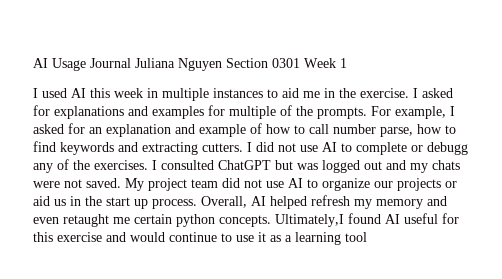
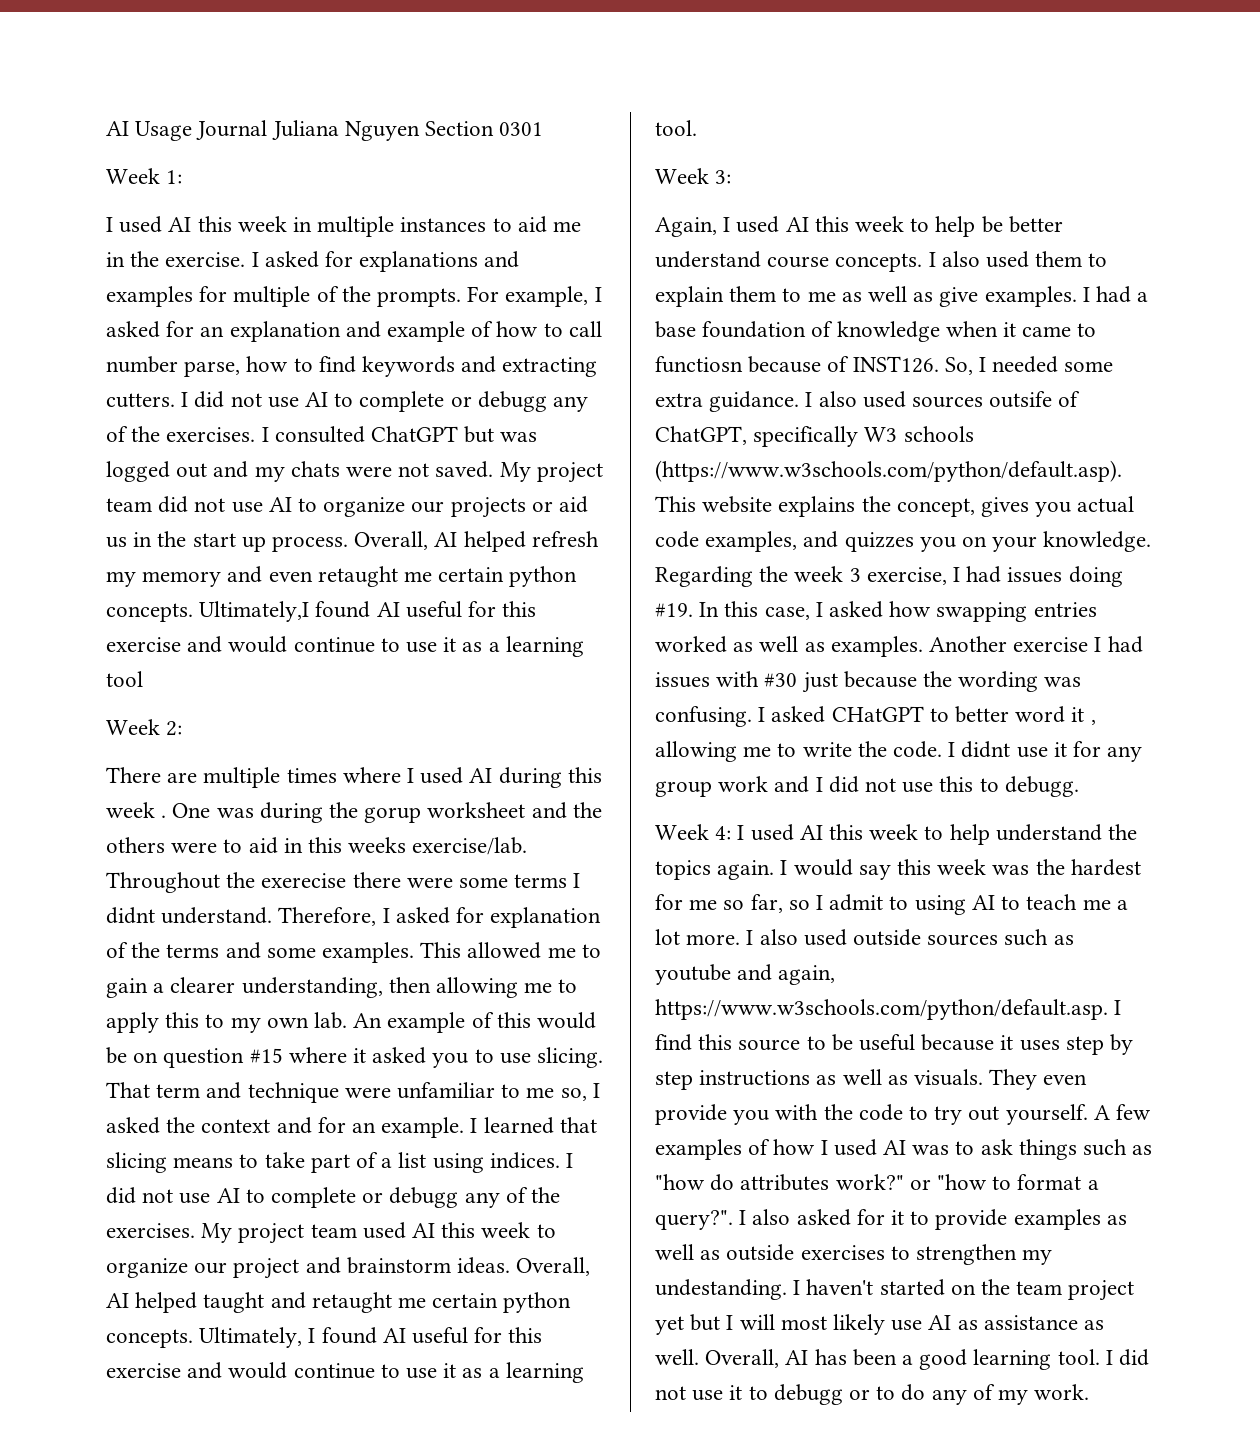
[304,58,347,68] Week 1 -> [106,168,183,184] // Week 1:
(367, 237) none -> [106,719,183,736] [106,767,602,788] [106,802,602,823] [106,837,528,855] [106,872,581,893] [106,907,602,928] [106,942,601,963] [106,977,578,998] [106,1012,597,1033] [106,1047,604,1068] [106,1082,600,1103] [106,1117,597,1138] [106,1152,574,1173] [106,1187,561,1208] [106,1222,556,1244] [106,1257,591,1279] [106,1292,572,1313] [106,1327,543,1348] [106,1362,584,1383] [655,120,697,136] [655,168,732,184] [655,216,1063,237] [655,251,1108,272] [655,286,1149,307] [655,321,1097,342] [655,356,1114,375] [655,391,1081,412] [655,426,974,447] [655,460,1122,482] [655,496,1135,517] [655,531,1152,552] [655,566,1123,587] [655,601,1097,622] [655,636,1143,657] [655,671,1082,693] [655,706,1096,727] [655,741,1143,762] [655,776,1079,797] [655,824,1138,845] [655,859,1141,880] [655,894,1128,915] [655,929,1074,946] [655,964,836,985] [655,999,1122,1020] [655,1034,1134,1055] [655,1069,1088,1090] [655,1104,1152,1125] [655,1139,1153,1160] [655,1174,1099,1191] [655,1209,1127,1230] [655,1244,1053,1265] [655,1279,1135,1301] [655,1314,1105,1335] [655,1349,1150,1370] [655,1384,1090,1405] // Week 2: // There are multiple times where I used AI during this week . One was during the gorup worksheet and the others were to aid in this weeks exercise/lab. Throughout the exerecise there were some terms I didnt understand. Therefore, I asked for explanation of the terms and some examples. This allowed me to gain a clearer understanding, then allowing me to apply this to my own lab. An example of this would be on question #15 where it asked you to use slicing. That term and technique were unfamiliar to me so, I asked the context and for an example. I learned that slicing means to take part of a list using indices. I did not use AI to complete or debugg any of the exercises. My project team used AI this week to organize our project and brainstorm ideas. Overall, AI helped taught and retaught me certain python concepts. Ultimately, I found AI useful for this exercise and would continue to use it as a learning tool. // Week 3: // Again, I used AI this week to help be better understand course concepts. I also used them to explain them to me as well as give examples. I had a base foundation of knowledge when it came to functiosn because of INST126. So, I needed some extra guidance. I also used sources outsife of ChatGPT, specifically W3 schools (https://www.w3schools.com/python/default.asp). This website explains the concept, gives you actual code examples, and quizzes you on your knowledge. Regarding the week 3 exercise, I had issues doing #19. In this case, I asked how swapping entries worked as well as examples. Another exercise I had issues with #30 just because the wording was confusing. I asked CHatGPT to better word it , allowing me to write the code. I didnt use it for any group work and I did not use this to debugg. // Week 4: I used AI this week to help understand the topics again. I would say this week was the hardest for me so far, so I admit to using AI to teach me a lot more. I also used outside sources such as youtube and again, https://www.w3schools.com/python/default.asp. I find this source to be useful because it uses step by step instructions as well as visuals. They even provide you with the code to try out yourself. A few examples of how I used AI was to ask things such as "how do attributes work?" or "how to format a query?". I also asked for it to provide examples as well as outside exercises to strengthen my undestanding. I haven't started on the team project yet but I will most likely use AI as assistance as well. Overall, AI has been a good learning tool. I did not use it to debugg or to do any of my work.

